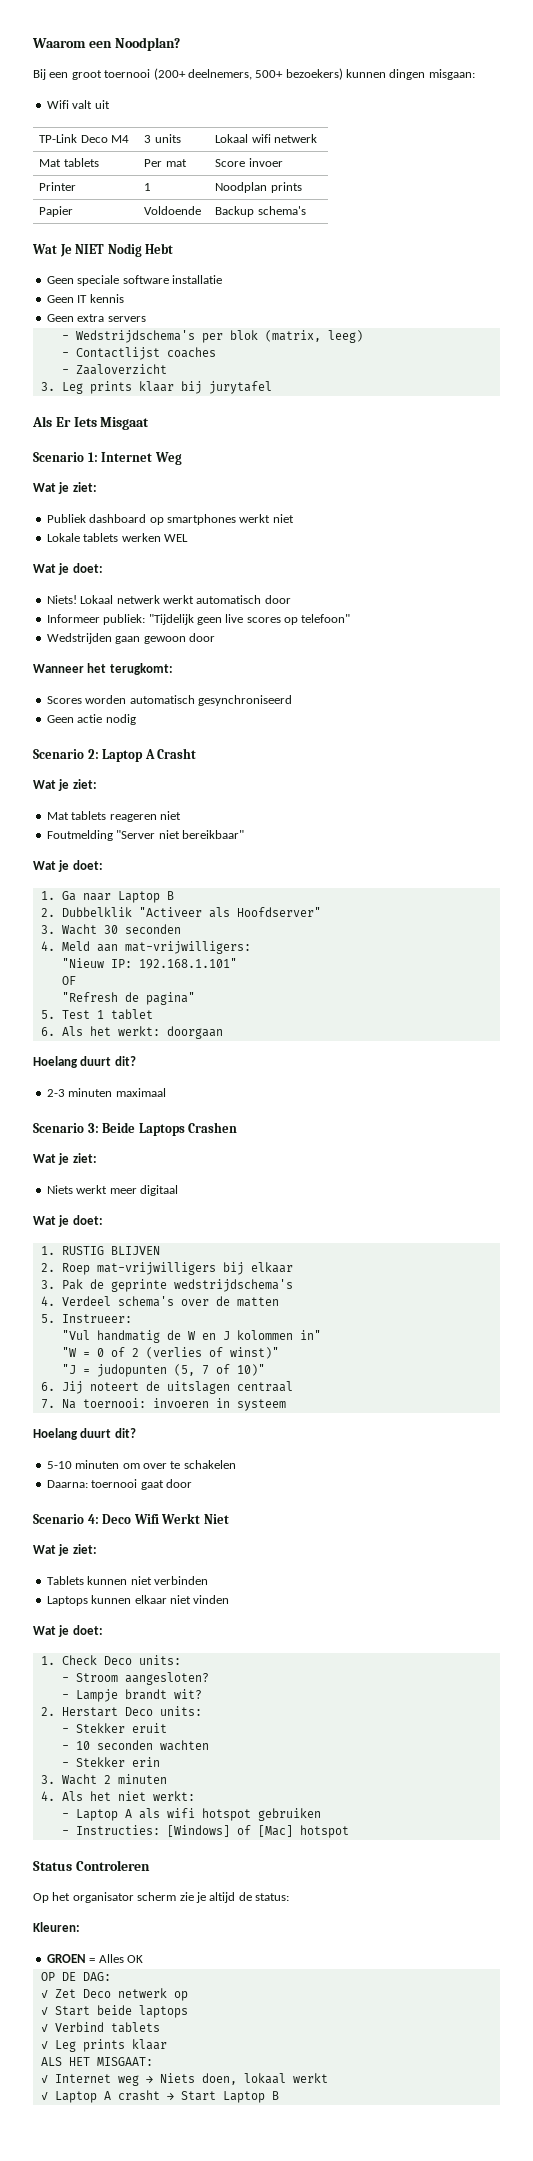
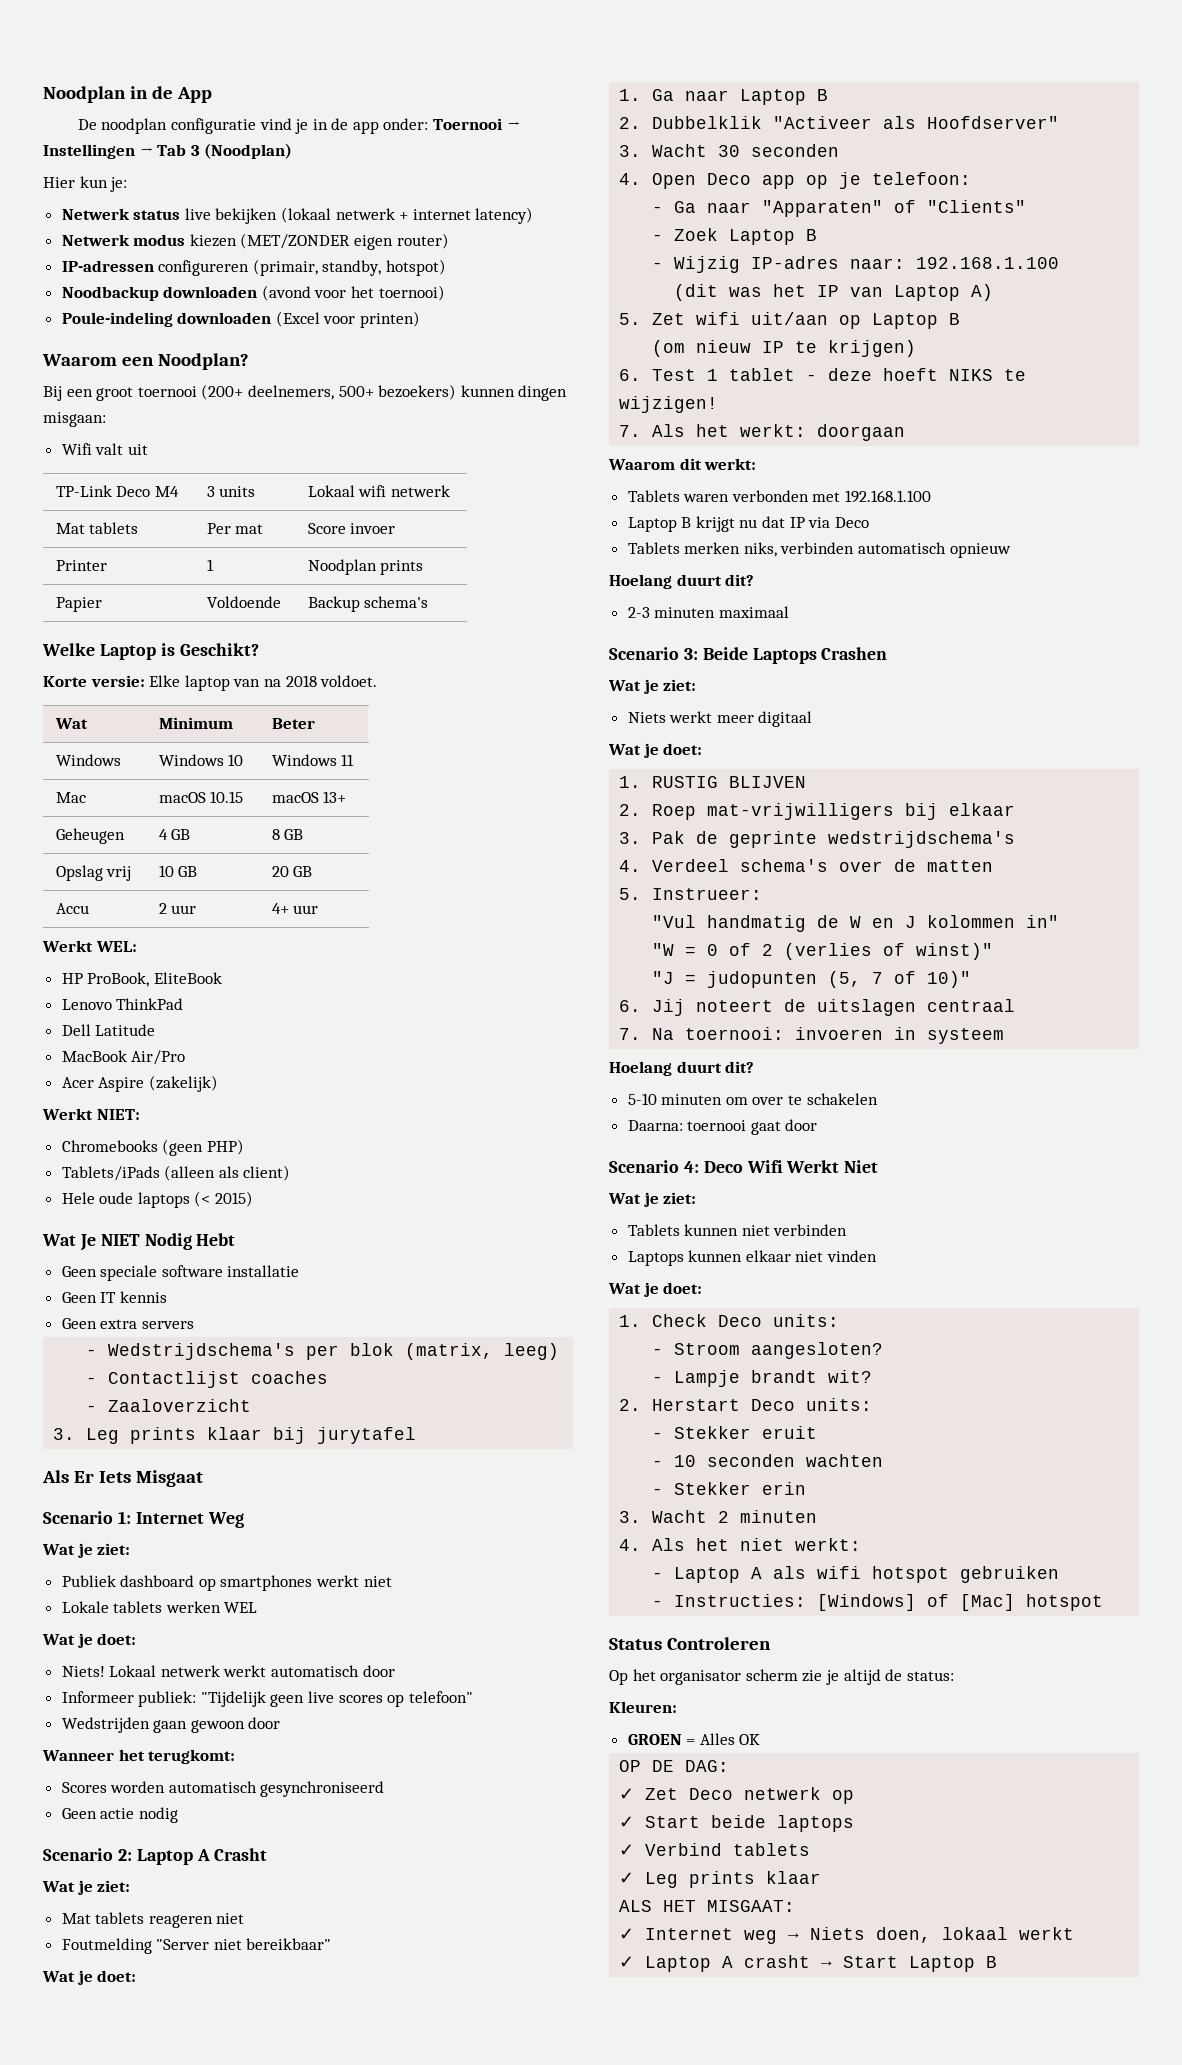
(32, 43) none -> [43,86,212,103] [77,118,520,134] [43,143,293,159] [43,176,128,192] [61,207,534,224] [61,233,449,250] [61,259,447,276] [61,285,445,301] [61,311,421,328] Noodplan in de App // De noodplan configuratie vind je in de app onder: Toernooi → Instellingen → Tab 3 (Noodplan) // Hier kun je: // Netwerk status live bekijken (lokaal netwerk + internet latency) // Netwerk modus kiezen (MET/ZONDER eigen router) // IP-adressen configureren (primair, standby, hotspot) // Noodbackup downloaden (avond voor het toernooi) // Poule-indeling downloaden (Excel voor printen) //
(306, 210) none -> [42,643,259,660] [43,675,378,691] [54,718,88,729] [158,717,233,729] [271,718,315,729] [55,754,121,766] [158,754,244,766] [271,754,355,766] [55,792,86,803] [158,791,244,803] [271,791,347,803] [55,828,125,844] [158,829,191,840] [271,829,304,840] [55,865,132,881] [158,865,198,877] [271,866,313,877] [55,903,89,914] [158,903,197,914] [271,903,319,914] [42,940,137,952] [61,972,222,987] [61,998,184,1010] [61,1024,156,1036] [61,1050,186,1065] [61,1075,218,1092] [42,1108,140,1120] [61,1139,244,1156] [61,1165,291,1181] [61,1191,254,1208] // Welke Laptop is Geschikt? // Korte versie: Elke laptop van na 2018 voldoet. // Wat | Minimum | Beter // Windows | Windows 10 | Windows 11 // Mac | macOS 10.15 | macOS 13+ // Geheugen | 4 GB | 8 GB // Opslag vrij | 10 GB | 20 GB // Accu | 2 uur | 4+ uur // Werkt WEL: // HP ProBook, EliteBook // Lenovo ThinkPad // Dell Latitude // MacBook Air/Pro // Acer Aspire (zakelijk) // Werkt NIET: // Chromebooks (geen PHP) // Tablets/iPads (alleen als client) // Hele oude laptops (< 2015)
[61,941,251,954] [61,958,237,969] [61,976,76,985] [61,992,195,1005] [40,1009,153,1020] [40,1026,223,1039] Meld aan mat-vrijwilligers: // "Nieuw IP: 192.168.1.101" // OF // "Refresh de pagina" // 5. Test 1 tablet // 6. Als het werkt: doorgaan -> [652,172,972,189] [652,200,1027,217] [652,228,818,245] [652,256,1060,273] [674,284,994,301] [619,312,961,329] [652,340,917,357] [619,368,1027,381] [619,396,719,413] [619,424,906,441] [608,458,757,470] [627,490,932,503] [627,516,869,532] [627,542,1011,558] Open Deco app op je telefoon: // - Ga naar "Apparaten" of "Clients" // - Zoek Laptop B // - Wijzig IP-adres naar: 192.168.1.100 // (dit was het IP van Laptop A) // 5. Zet wifi uit/aan op Laptop B // (om nieuw IP te krijgen) // 6. Test 1 tablet - deze hoeft NIKS te wijzigen! // 7. Als het werkt: doorgaan // Waarom dit werkt: // Tablets waren verbonden met 192.168.1.100 // Laptop B krijgt nu dat IP via Deco // Tablets merken niks, verbinden automatisch opnieuw

